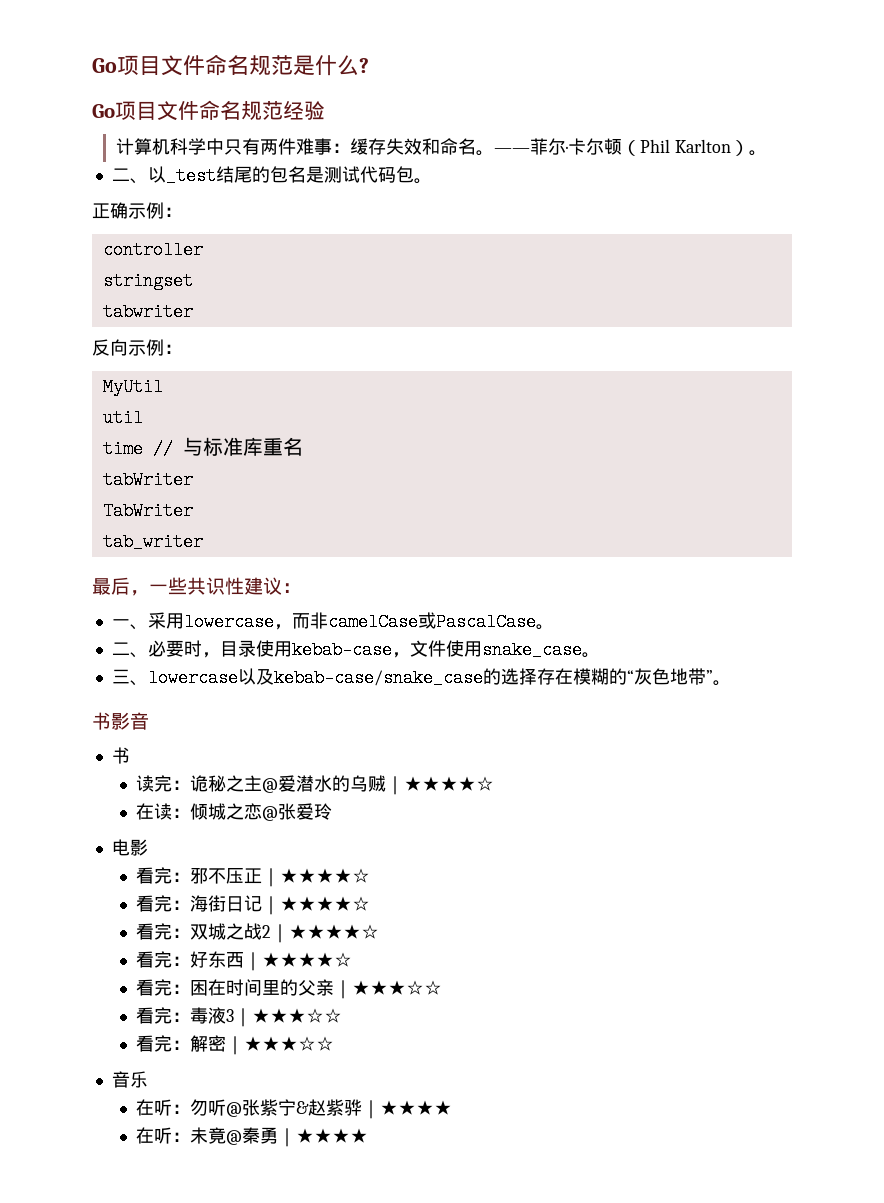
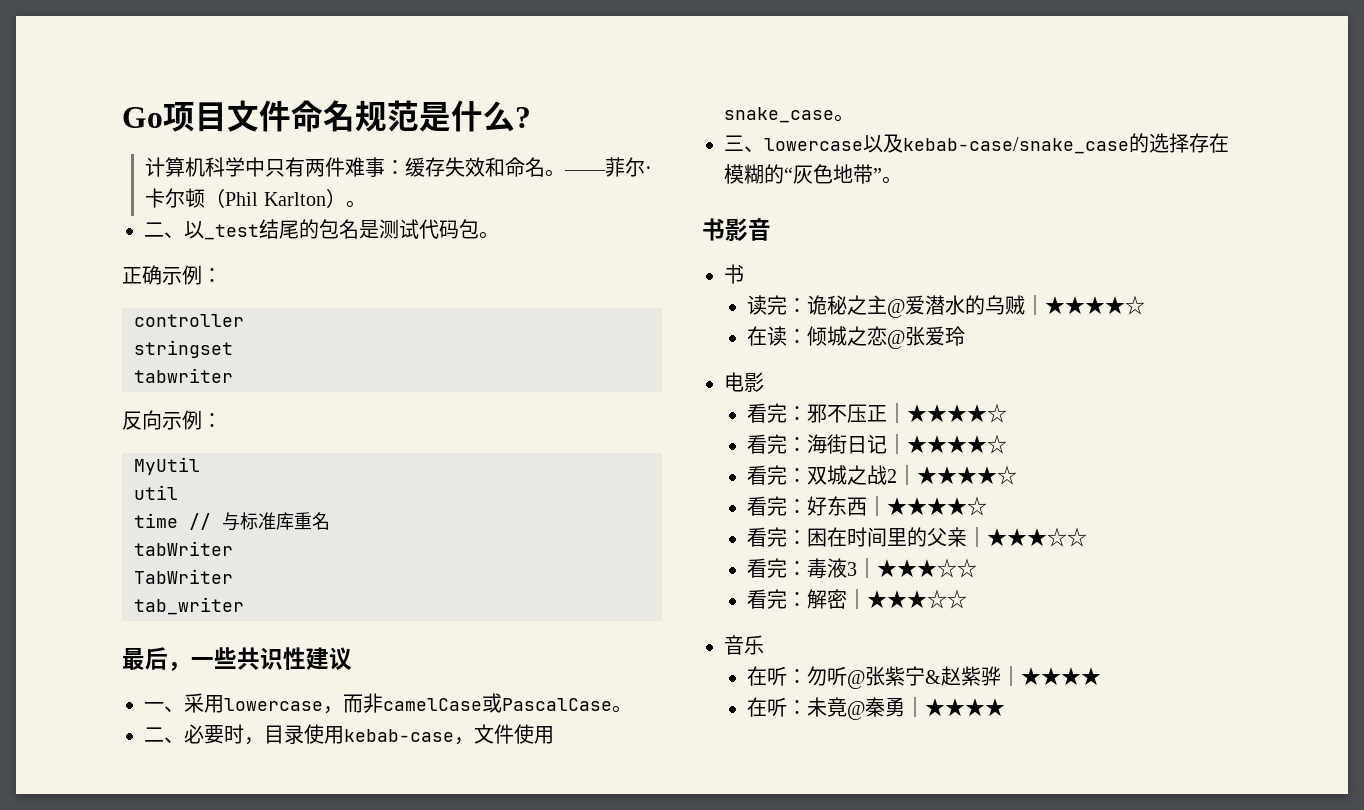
[92,100,325,121] // Go项目文件命名规范经验 -> (531, 117) none
[282,583,301,593] ： -> (352, 659) none

